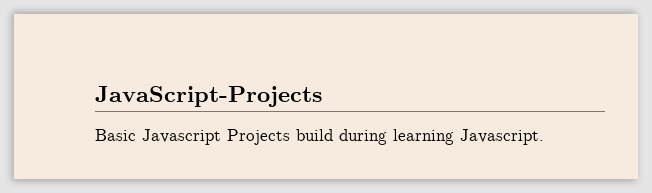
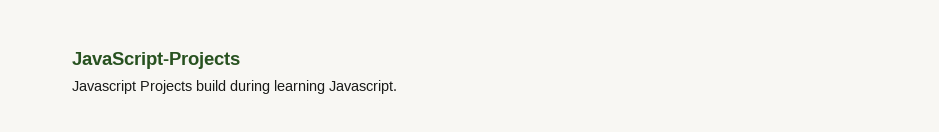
[95,129,136,141] Basic -> (240, 60) none

